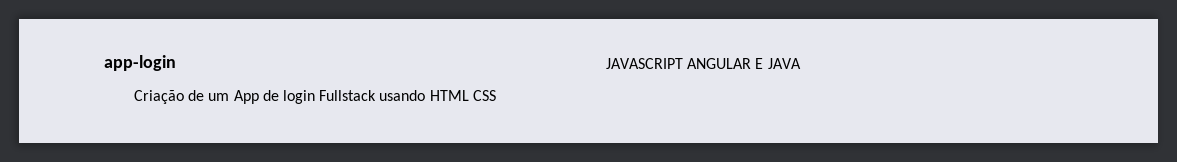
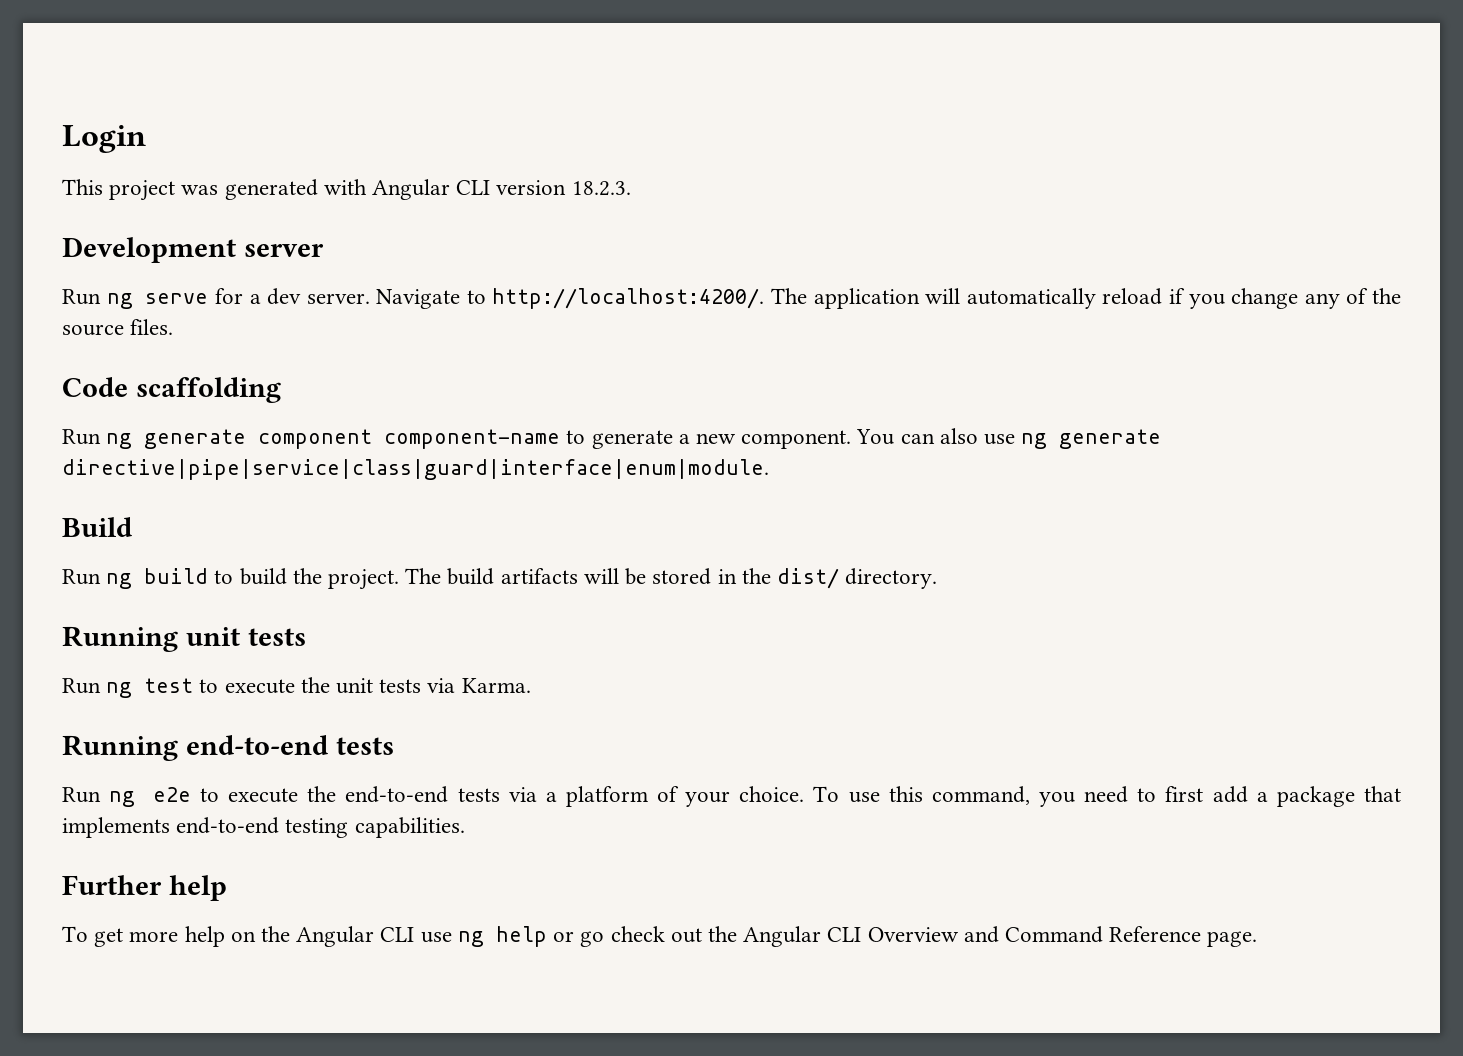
[104,55,176,71] [134,90,496,104] [606,58,801,69] app-login // Criação de um App de login Fullstack usando HTML CSS JAVASCRIPT ANGULAR E JAVA -> [62,125,146,153] [62,179,631,201] [62,237,324,263] [62,288,1401,309] [62,319,174,336] [62,377,281,403] [62,428,1162,449] [62,459,769,480] [62,517,132,537] [62,568,938,590] [62,626,306,652] [62,677,531,698] [62,735,394,761] [62,786,1402,807] [62,817,465,838] [62,875,227,901] [62,926,1258,947] Login // This project was generated with Angular CLI version 18.2.3. // Development server // Run ng serve for a dev server. Navigate to http://localhost:4200/. The application will automatically reload if you change any of the source files. // Code scaffolding // Run ng generate component component-name to generate a new component. You can also use ng generate directive|pipe|service|class|guard|interface|enum|module. // Build // Run ng build to build the project. The build artifacts will be stored in the dist/ directory. // Running unit tests // Run ng test to execute the unit tests via Karma. // Running end-to-end tests // Run ng e2e to execute the end-to-end tests via a platform of your choice. To use this command, you need to first add a package that implements end-to-end testing capabilities. // Further help // To get more help on the Angular CLI use ng help or go check out the Angular CLI Overview and Command Reference page.

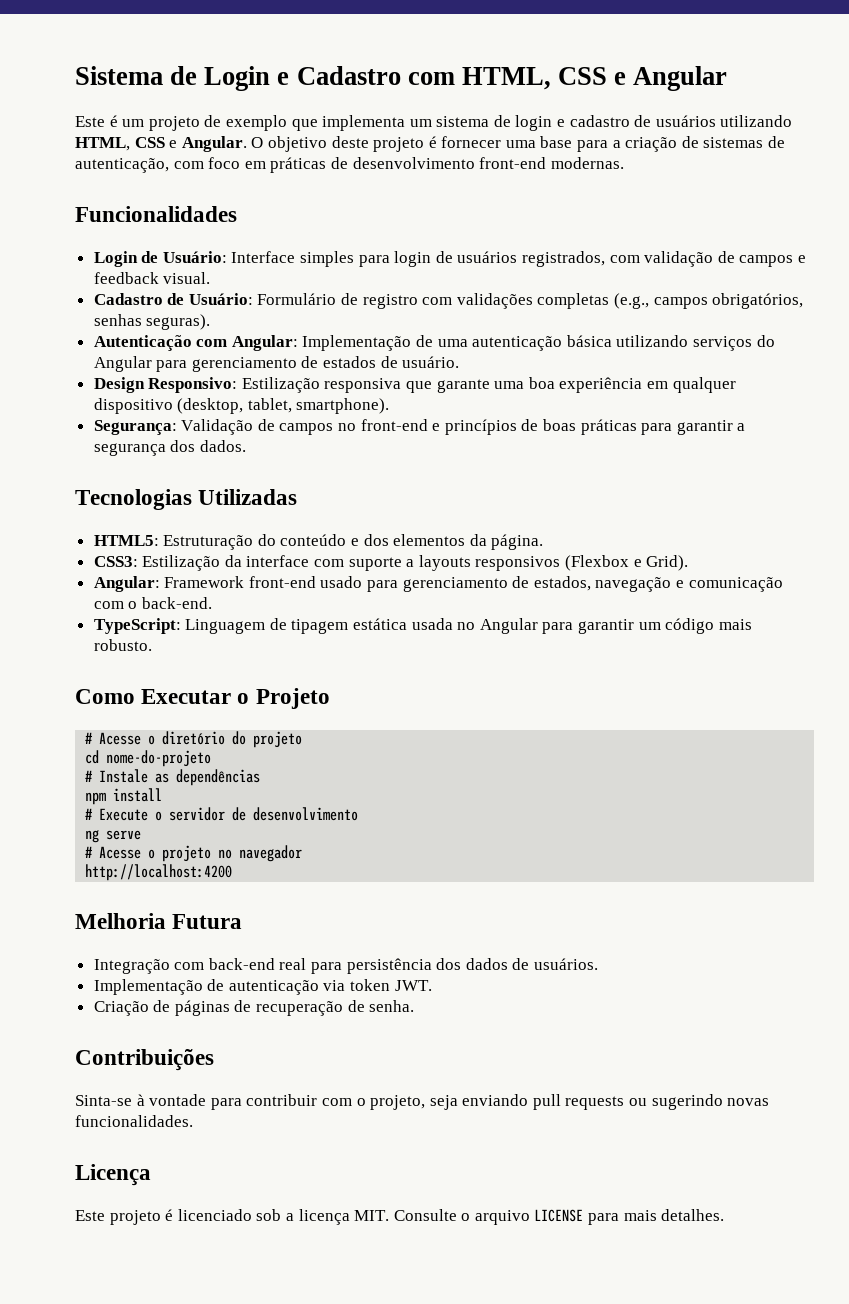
[62,125,146,153] [62,179,631,201] [62,237,324,263] [62,288,1401,309] [62,319,174,336] [62,377,281,403] [62,428,1162,449] [62,459,769,480] [62,517,132,537] [62,568,938,590] [62,626,306,652] [62,677,531,698] [62,735,394,761] [62,786,1402,807] [62,817,465,838] [62,875,227,901] [62,926,1258,947] Login // This project was generated with Angular CLI version 18.2.3. // Development server // Run ng serve for a dev server. Navigate to http://localhost:4200/. The application will automatically reload if you change any of the source files. // Code scaffolding // Run ng generate component component-name to generate a new component. You can also use ng generate directive|pipe|service|class|guard|interface|enum|module. // Build // Run ng build to build the project. The build artifacts will be stored in the dist/ directory. // Running unit tests // Run ng test to execute the unit tests via Karma. // Running end-to-end tests // Run ng e2e to execute the end-to-end tests via a platform of your choice. To use this command, you need to first add a package that implements end-to-end testing capabilities. // Further help // To get more help on the Angular CLI use ng help or go check out the Angular CLI Overview and Command Reference page. -> [75,66,728,91] [75,115,793,131] [75,136,786,152] [75,157,624,173] [75,206,237,222] [93,251,806,267] [93,272,211,284] [93,293,804,309] [93,314,211,330] [93,335,775,351] [93,356,460,372] [93,377,736,393] [93,398,390,414] [93,419,746,435] [93,440,246,456] [75,489,298,510] [93,534,544,550] [93,555,689,571] [93,576,783,592] [93,597,212,609] [93,618,752,634] [93,639,152,651] [75,688,330,709] [85,731,303,748] [85,750,212,767] [85,769,261,786] [85,788,163,805] [85,807,359,821] [85,830,142,843] [85,845,303,862] [85,864,233,881] [75,913,243,929] [93,958,599,974] [93,979,432,995] [93,1000,415,1016] [75,1049,214,1071] [75,1094,770,1110] [75,1115,193,1127] [75,1164,151,1186] [75,1209,725,1225] Sistema de Login e Cadastro com HTML, CSS e Angular // Este é um projeto de exemplo que implementa um sistema de login e cadastro de usuários utilizando HTML, CSS e Angular. O objetivo deste projeto é fornecer uma base para a criação de sistemas de autenticação, com foco em práticas de desenvolvimento front-end modernas. // Funcionalidades // Login de Usuário: Interface simples para login de usuários registrados, com validação de campos e feedback visual. // Cadastro de Usuário: Formulário de registro com validações completas (e.g., campos obrigatórios, senhas seguras). // Autenticação com Angular: Implementação de uma autenticação básica utilizando serviços do Angular para gerenciamento de estados de usuário. // Design Responsivo: Estilização responsiva que garante uma boa experiência em qualquer dispositivo (desktop, tablet, smartphone). // Segurança: Validação de campos no front-end e princípios de boas práticas para garantir a segurança dos dados. // Tecnologias Utilizadas // HTML5: Estruturação do conteúdo e dos elementos da página. // CSS3: Estilização da interface com suporte a layouts responsivos (Flexbox e Grid). // Angular: Framework front-end usado para gerenciamento de estados, navegação e comunicação com o back-end. // TypeScript: Linguagem de tipagem estática usada no Angular para garantir um código mais robusto. // Como Executar o Projeto // # Acesse o diretório do projeto // cd nome-do-projeto // # Instale as dependências // npm install // # Execute o servidor de desenvolvimento // ng serve // # Acesse o projeto no navegador // http://localhost:4200 // Melhoria Futura // Integração com back-end real para persistência dos dados de usuários. // Implementação de autenticação via token JWT. // Criação de páginas de recuperação de senha. // Contribuições // Sinta-se à vontade para contribuir com o projeto, seja enviando pull requests ou sugerindo novas funcionalidades. // Licença // Este projeto é licenciado sob a licença MIT. Consulte o arquivo LICENSE para mais detalhes.

